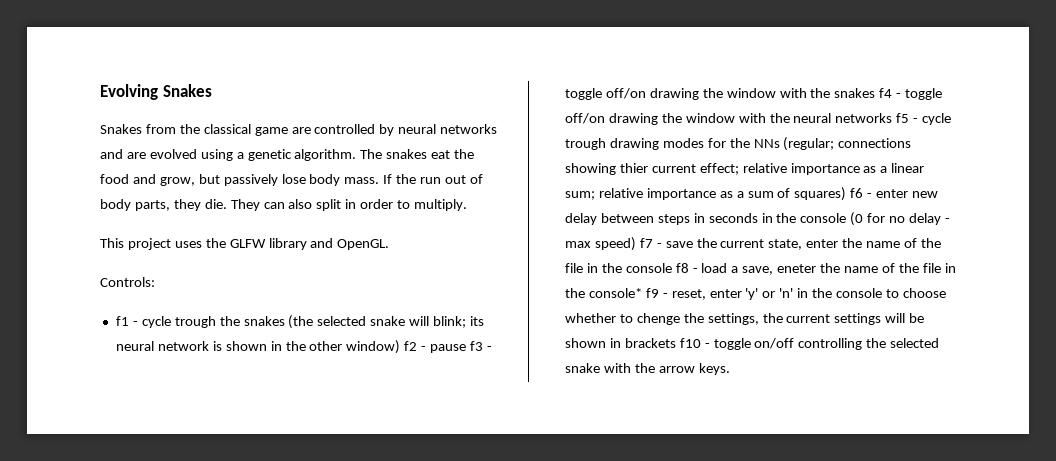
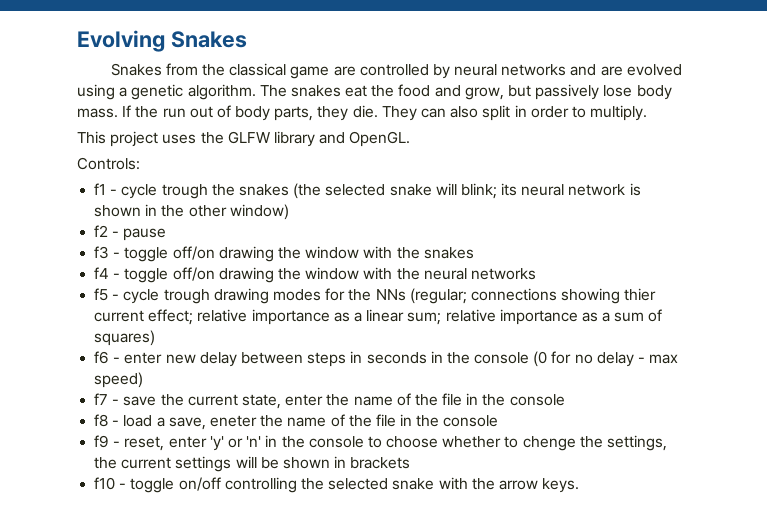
(401, 347) none -> (289, 212) //
(467, 348) none -> (167, 234) //
(876, 93) none -> (474, 253) //
(893, 118) none -> (536, 274) //
(847, 194) none -> (156, 338) //
(636, 244) none -> (144, 380) //
(672, 268) none -> (565, 400) //
[588,288,642,298] console* -> [443,415,499,427] console //
(676, 343) none -> (411, 463) //

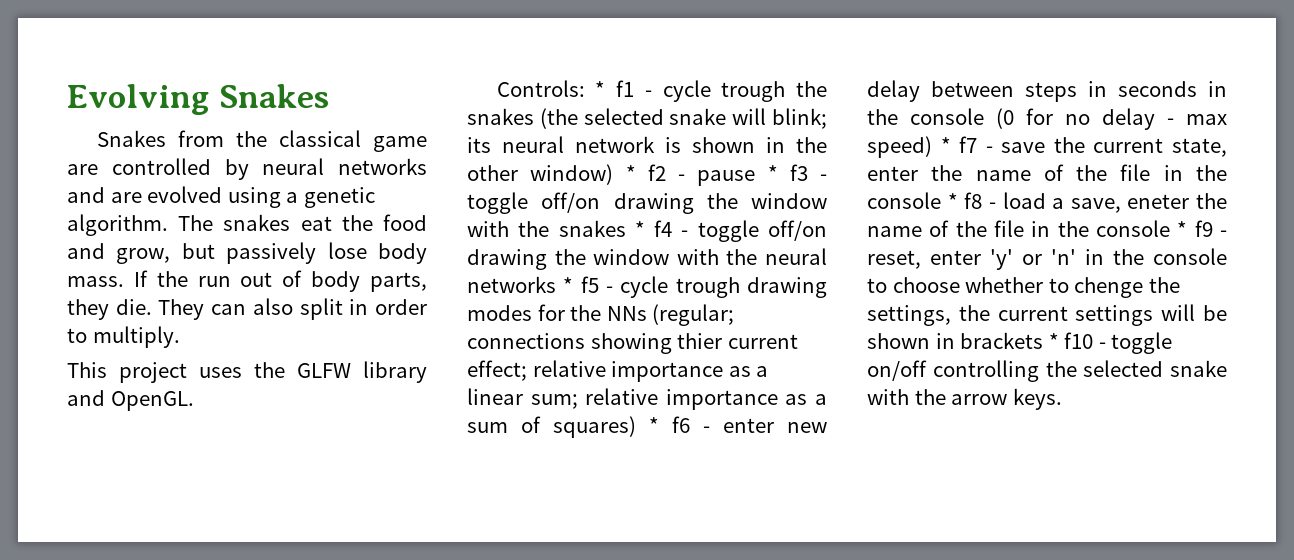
(140, 163) // -> [595,81,606,97] *
(289, 212) // -> [625,165,636,181] *
(167, 234) // -> [767,165,778,181] *
(474, 253) // -> [634,221,645,237] *
(536, 274) // -> [563,277,574,293] *
(156, 338) // -> [649,417,659,433] *
(144, 380) // -> [940,137,951,153] *
(565, 400) // -> [947,193,958,209] *
(499, 421) // -> [1177,221,1188,237] *
(411, 463) // -> [1048,333,1059,349] *

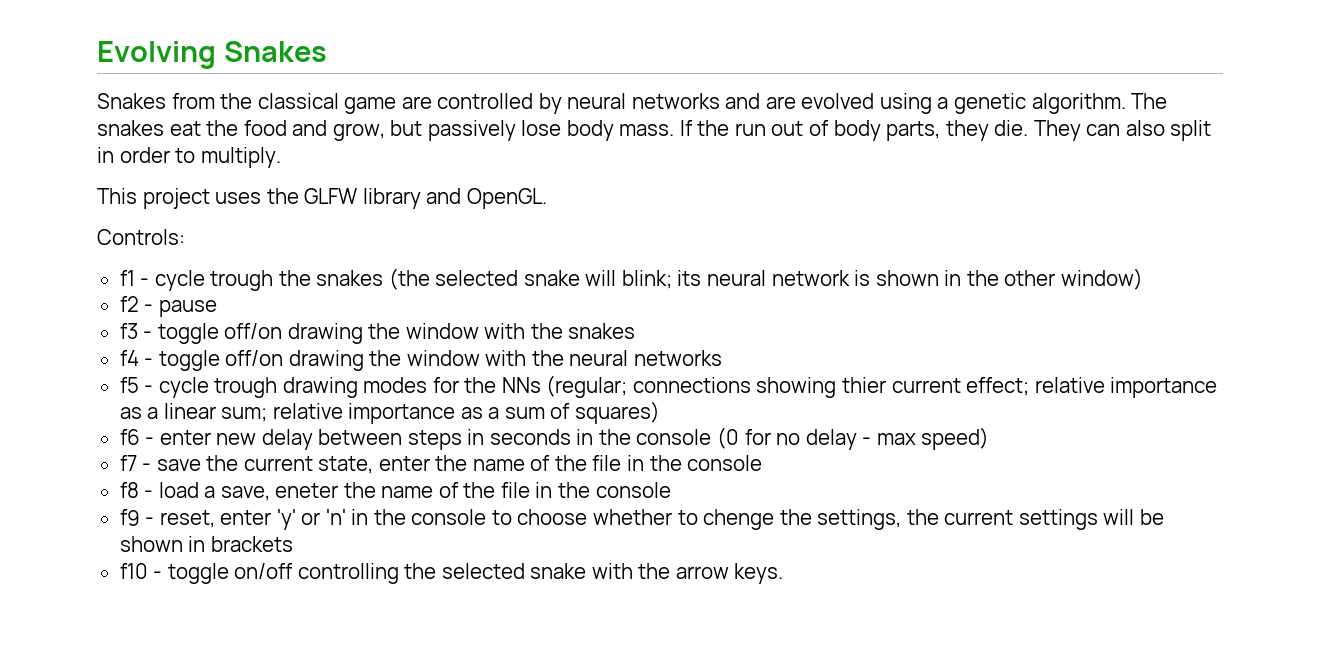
[595,81,606,97] * -> (185, 237) //
[625,165,636,181] * -> (1143, 279) //
[767,165,778,181] * -> (217, 308) //
[634,221,645,237] * -> (636, 331) //
[563,277,574,293] * -> (722, 358) //
[649,417,659,433] * -> (660, 412) //
[940,137,951,153] * -> (990, 438) //
[947,193,958,209] * -> (763, 463) //
[1177,221,1188,237] * -> (671, 490) //
[1048,333,1059,349] * -> (293, 544) //

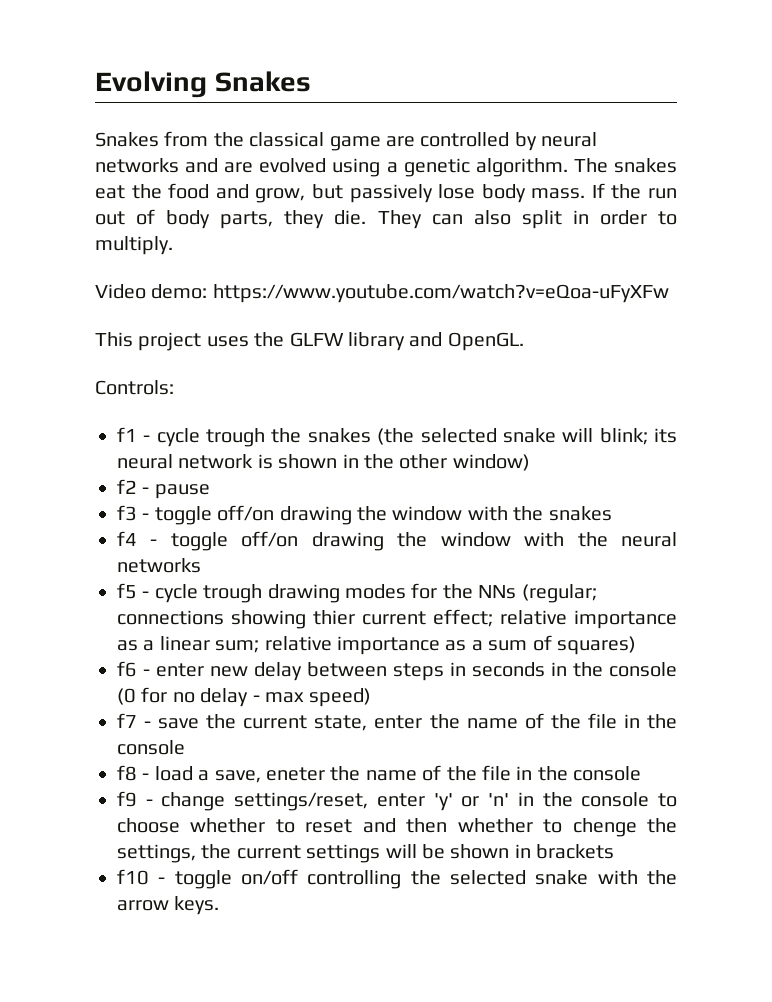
(281, 157) none -> [95,284,669,303] // Video demo: https://www.youtube.com/watch?v=eQoa-uFyXFw
[159,510,215,528] reset, -> [161,792,369,811] change settings/reset,
(698, 517) none -> [305,818,563,833] reset and then whether to

